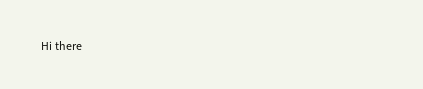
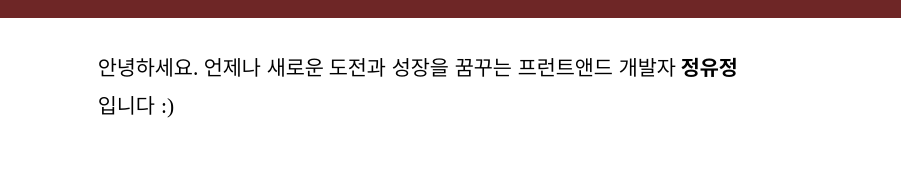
[41,41,83,50] Hi there -> [98,57,739,77] [98,96,174,118] 안녕하세요. 언제나 새로운 도전과 성장을 꿈꾸는 프런트앤드 개발자 정유정 입니다 :)

